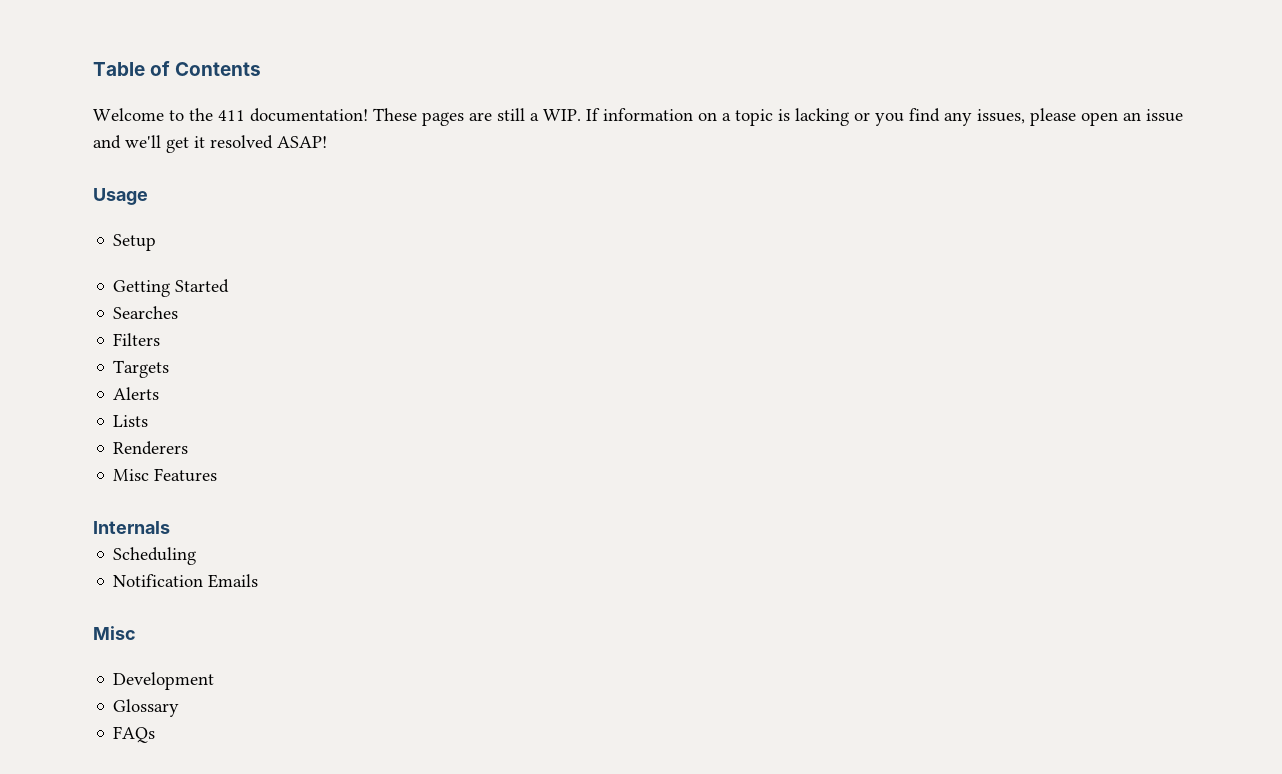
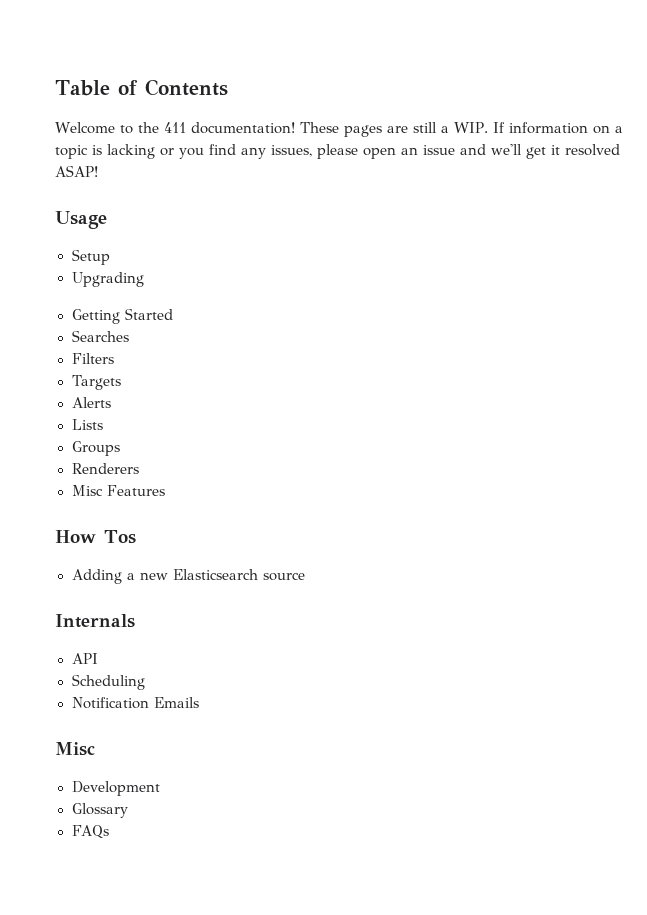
(157, 242) none -> [71,272,144,287] // Upgrading
(149, 421) none -> [71,441,120,456] // Groups
(218, 475) none -> [55,530,136,544] [71,569,305,584] // How Tos // Adding a new Elasticsearch source
(170, 527) none -> [71,653,98,664] // API

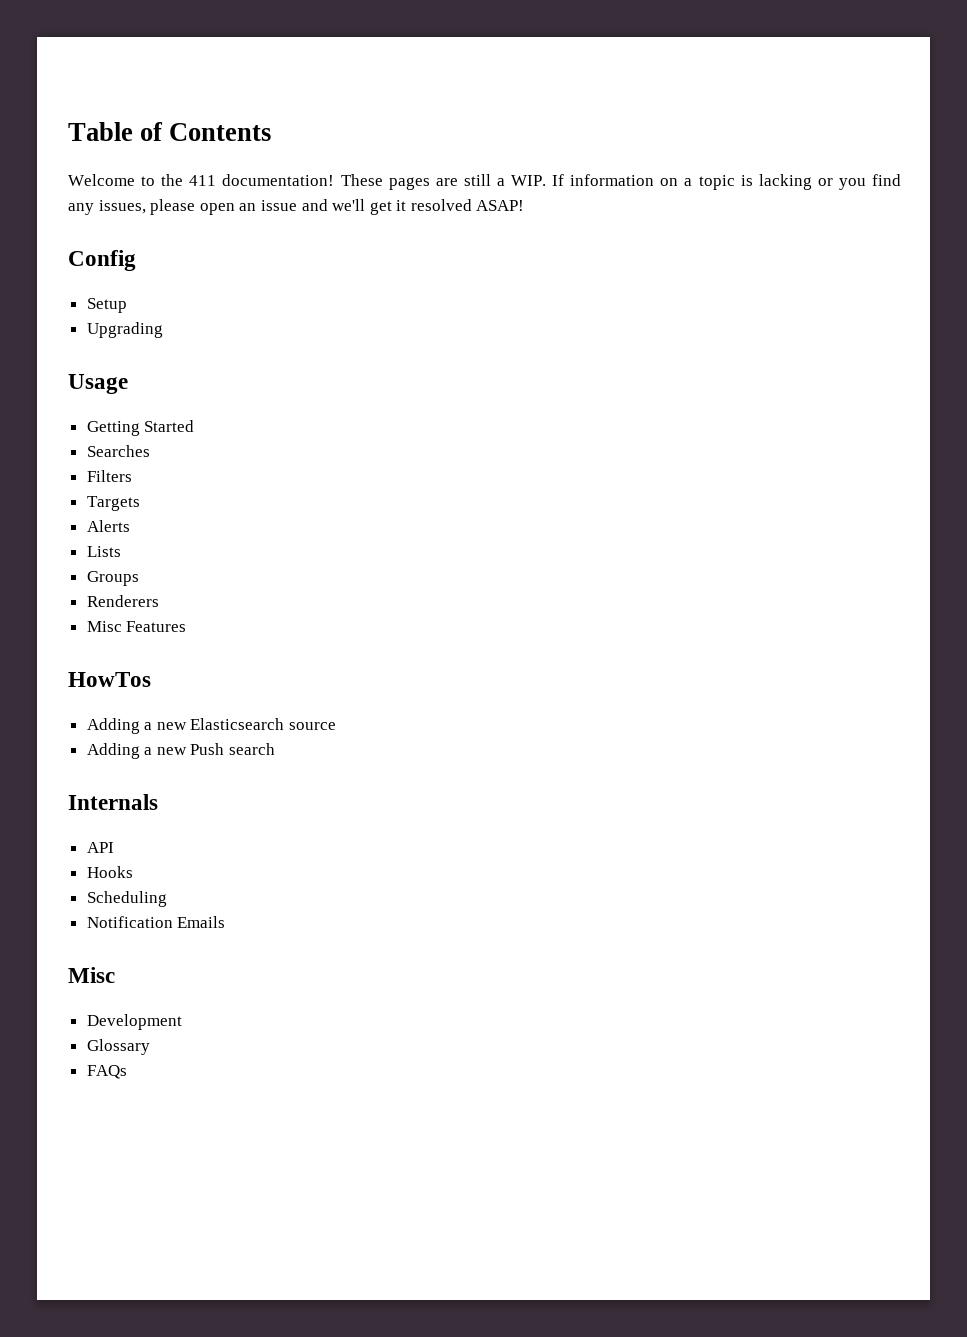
[55,211,107,229] Usage -> [68,250,136,271] Config
(144, 279) none -> [68,374,128,394] // Usage
[55,530,136,544] How Tos -> [68,672,151,687] HowTos
(305, 576) none -> [86,743,276,759] // Adding a new Push search
(98, 658) none -> [86,866,133,878] // Hooks

